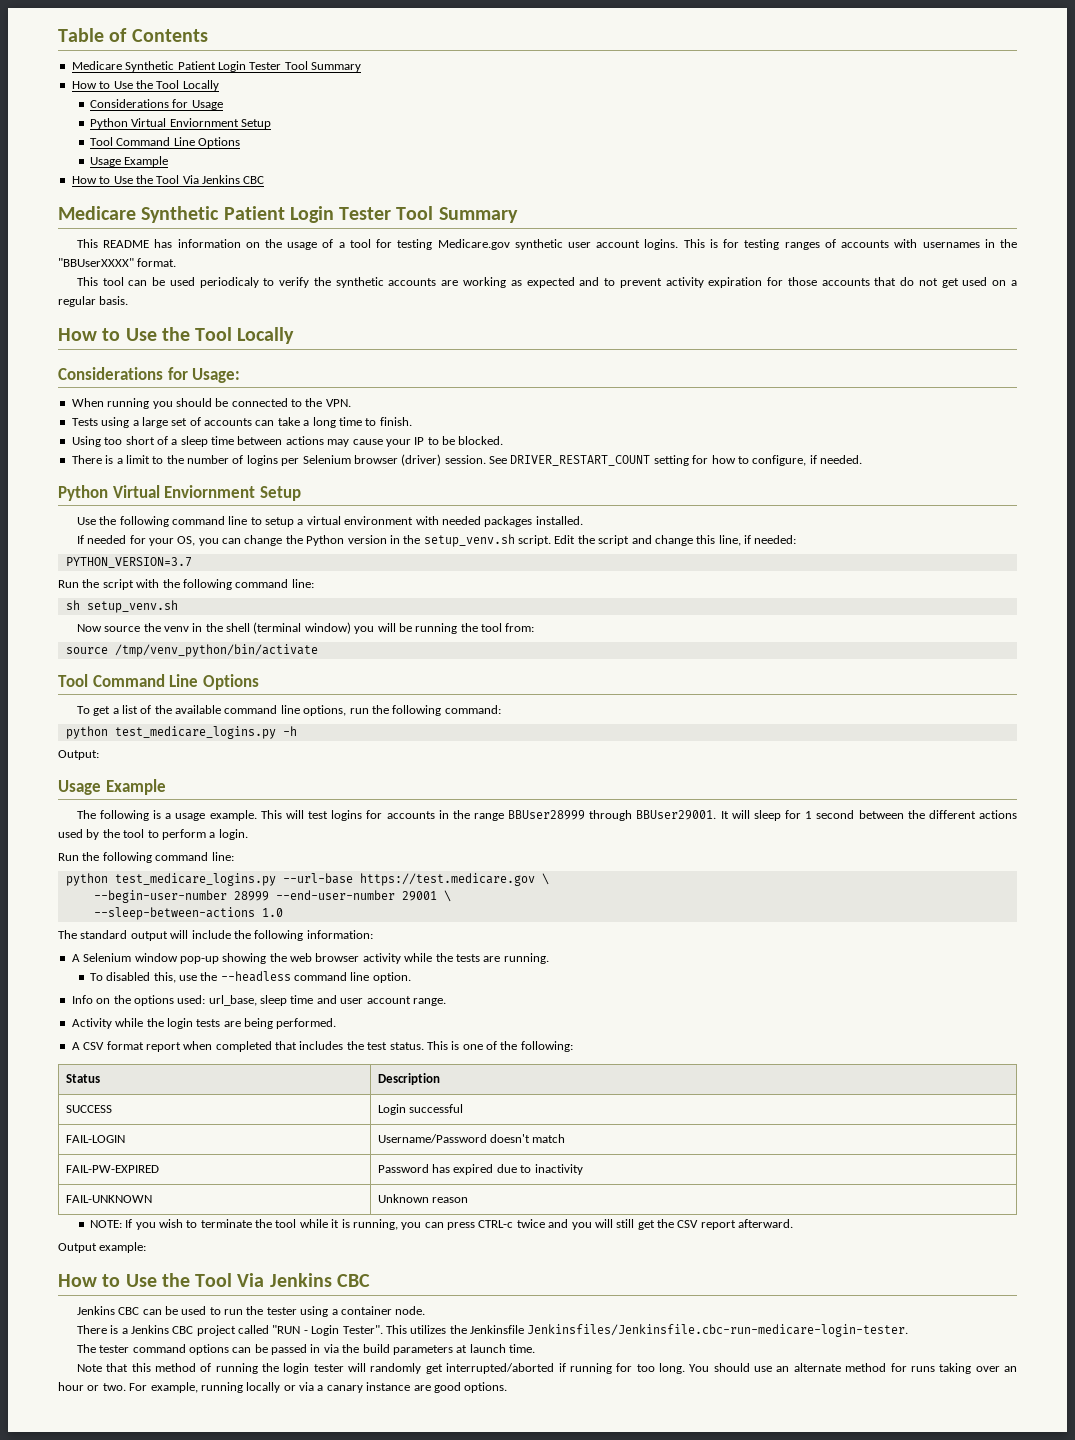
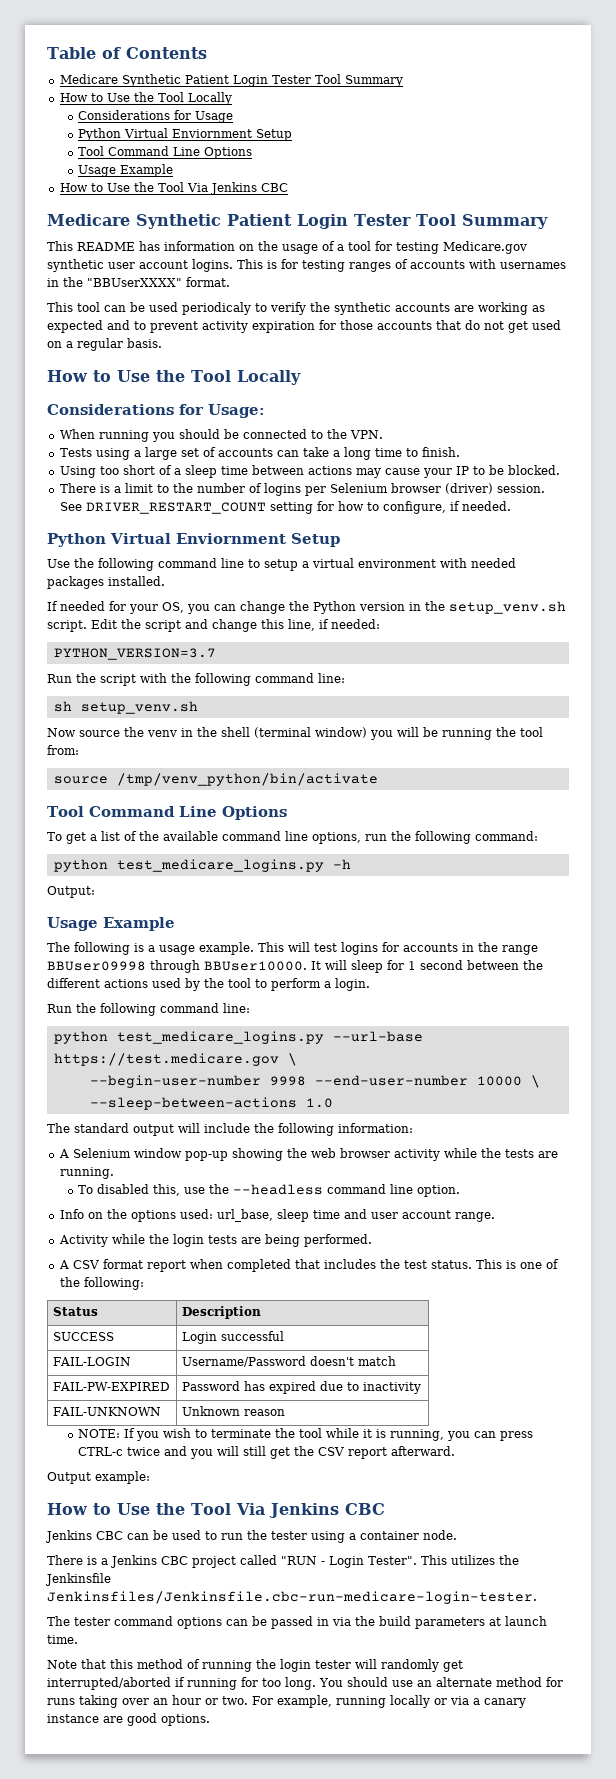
[508,810,717,821] BBUser28999 through BBUser29001. -> [47,960,307,973] BBUser09998 through BBUser10000.
[233,890,437,901] 28999 --end-user-number 29001 -> [269,1075,522,1086] 9998 --end-user-number 10000

